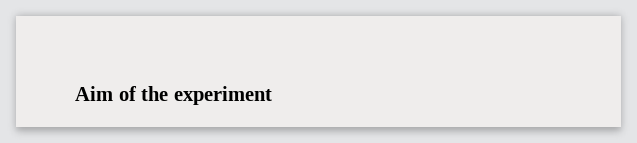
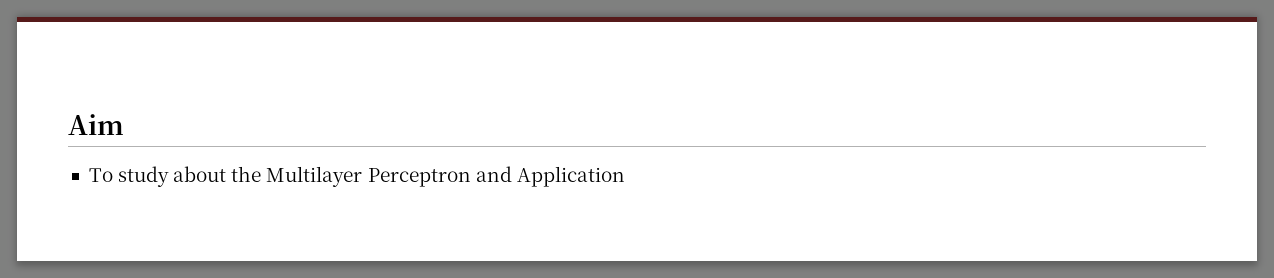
[118,86,272,105] of the experiment -> [88,166,625,187] // To study about the Multilayer Perceptron and Application

